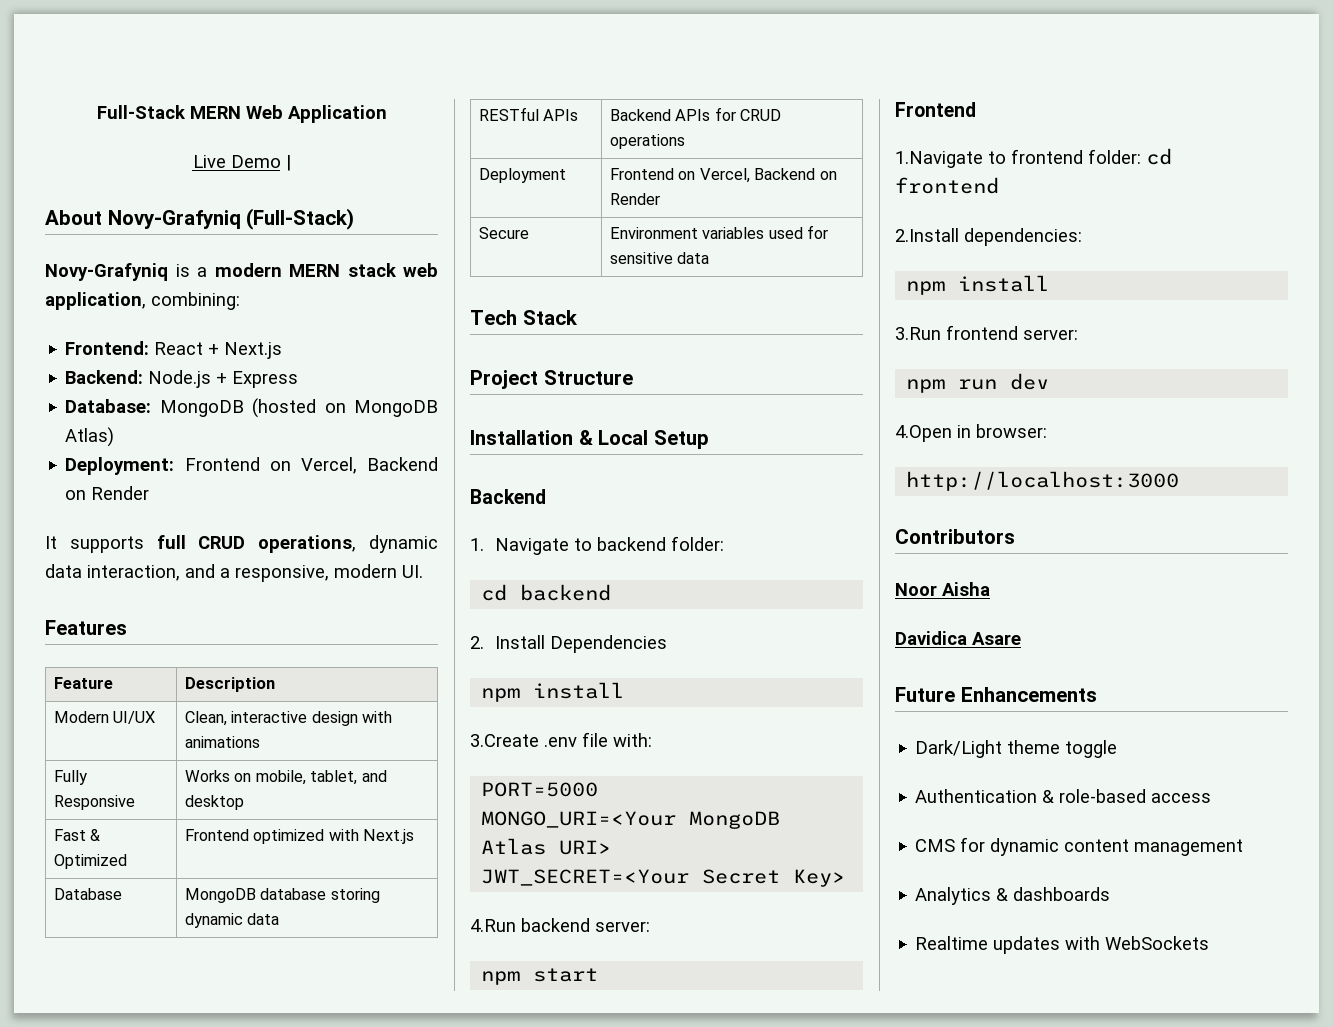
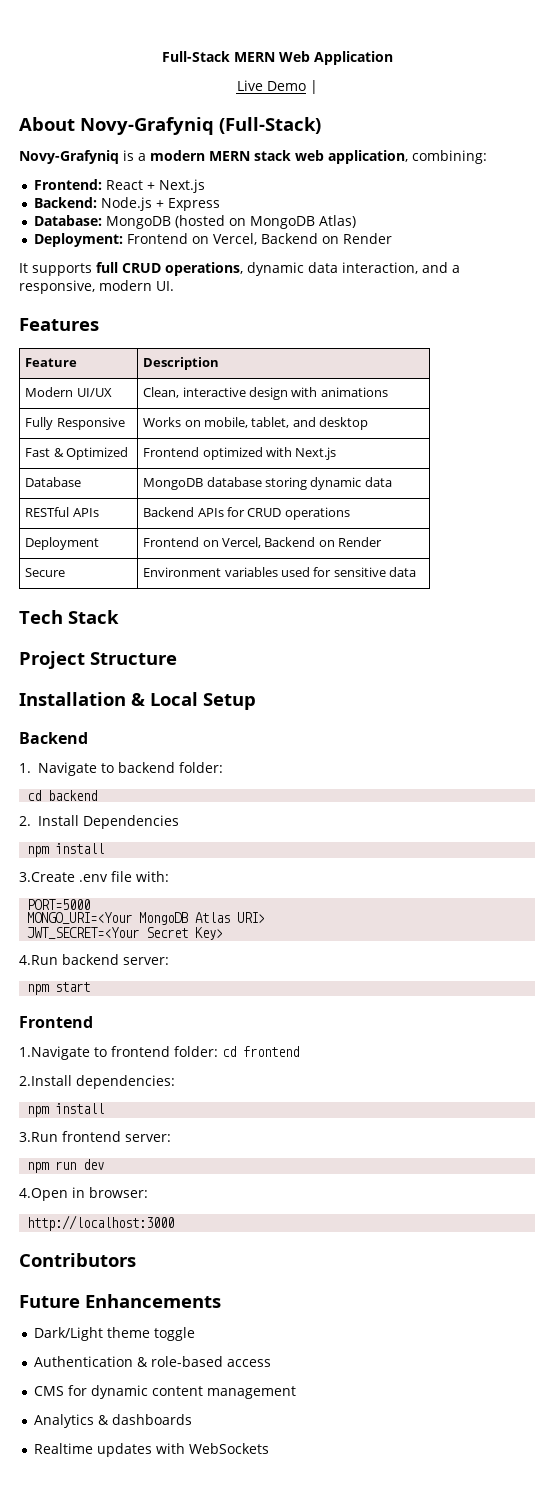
[895,582,990,596] [895,631,1021,645] // Noor Aisha // Davidica Asare -> (136, 1260) none

